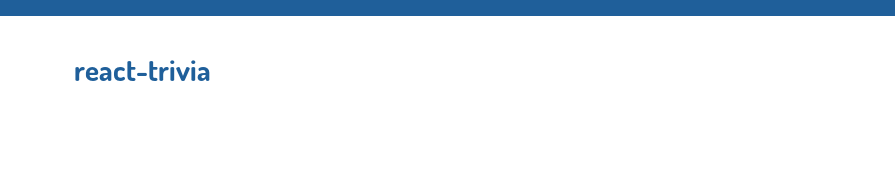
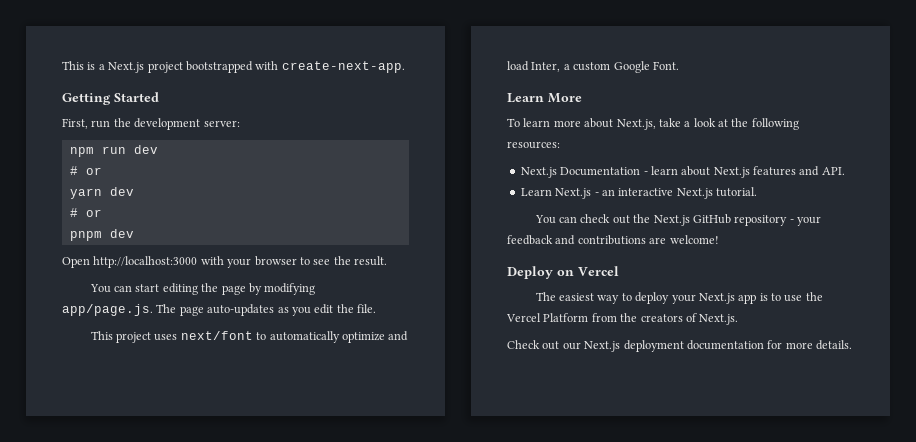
[74,60,211,81] react-trivia -> [62,61,405,73] [62,92,159,105] [62,118,240,130] [69,145,158,157] [69,166,102,175] [69,187,134,199] [69,208,102,217] [69,229,134,241] [62,256,387,268] [89,283,316,295] [62,304,376,316] [90,331,409,343] [507,61,679,73] [507,93,582,103] [507,118,799,130] [507,141,560,149] [520,166,845,178] [520,187,757,199] [534,214,822,226] [507,235,719,245] [507,266,619,279] [535,292,823,304] [506,313,739,325] [507,340,852,352] This is a Next.js project bootstrapped with create-next-app. // Getting Started // First, run the development server: // npm run dev // # or // yarn dev // # or // pnpm dev // Open http://localhost:3000 with your browser to see the result. // You can start editing the page by modifying app/page.js. The page auto-updates as you edit the file. // This project uses next/font to automatically optimize and load Inter, a custom Google Font. // Learn More // To learn more about Next.js, take a look at the following resources: // Next.js Documentation - learn about Next.js features and API. // Learn Next.js - an interactive Next.js tutorial. // You can check out the Next.js GitHub repository - your feedback and contributions are welcome! // Deploy on Vercel // The easiest way to deploy your Next.js app is to use the Vercel Platform from the creators of Next.js. // Check out our Next.js deployment documentation for more details.

